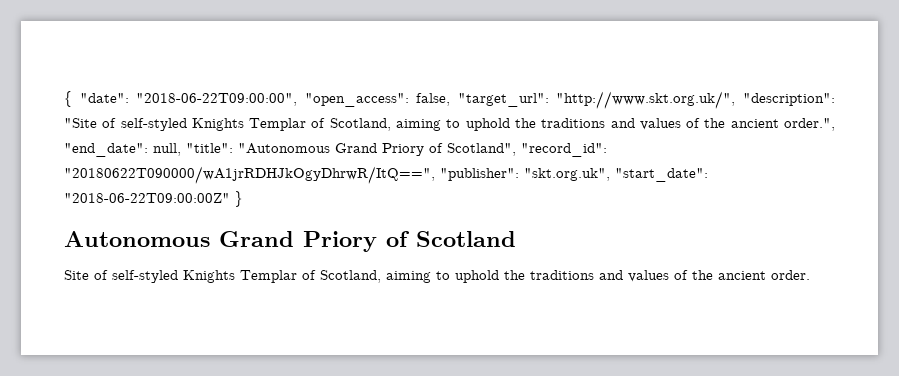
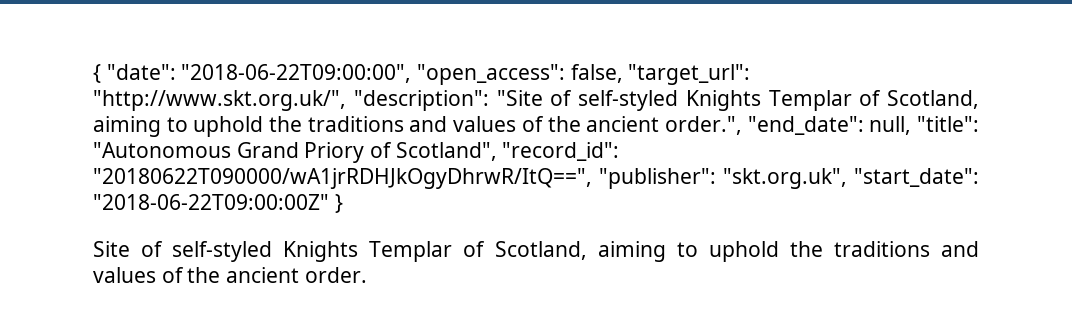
[64,231,516,252] // Autonomous Grand Priory of Scotland -> (343, 203) none

